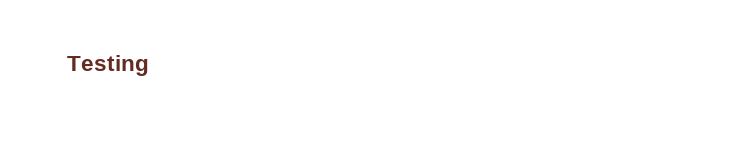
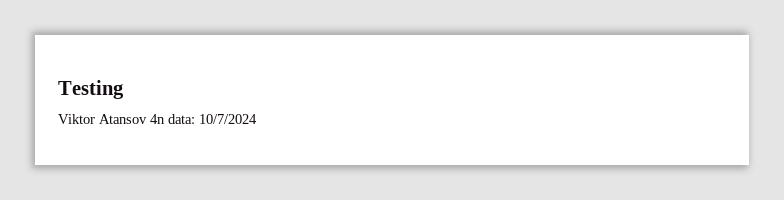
(149, 65) none -> [58,114,257,124] // Viktor Atansov 4n data: 10/7/2024

